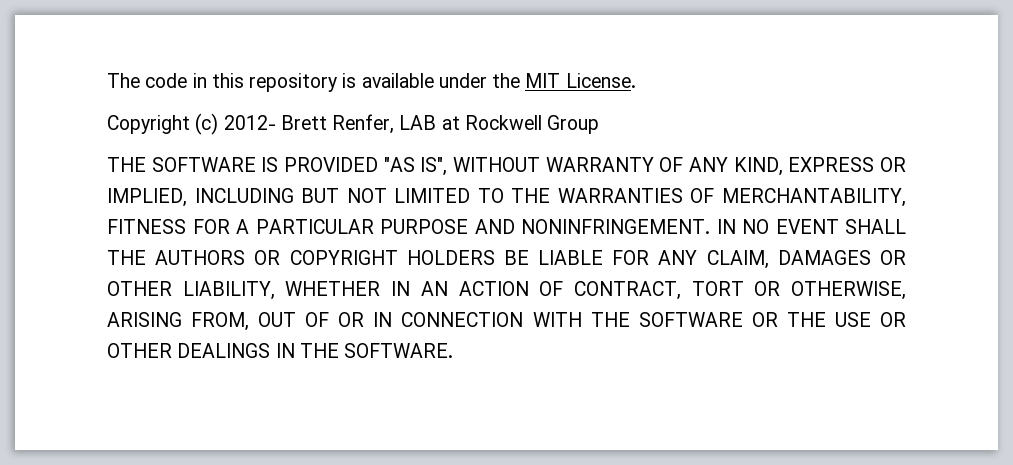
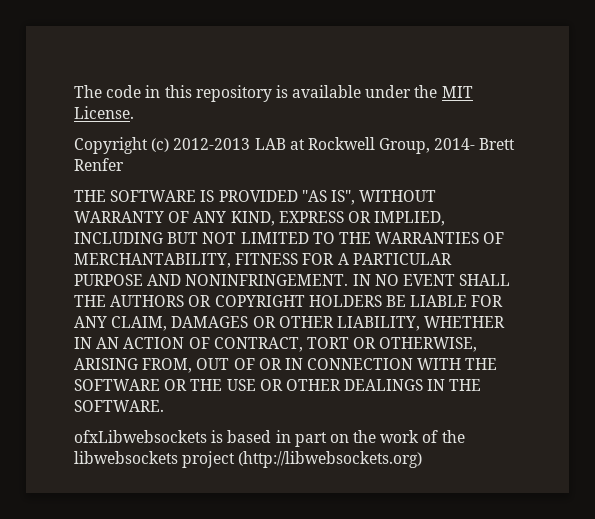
[223,114,600,134] 2012- Brett Renfer, LAB at Rockwell Group -> [173,137,516,154] [74,158,124,171] 2012-2013 LAB at Rockwell Group, 2014- Brett Renfer
(454, 350) none -> [74,430,465,447] [74,451,423,468] // ofxLibwebsockets is based in part on the work of the libwebsockets project (http://libwebsockets.org)

